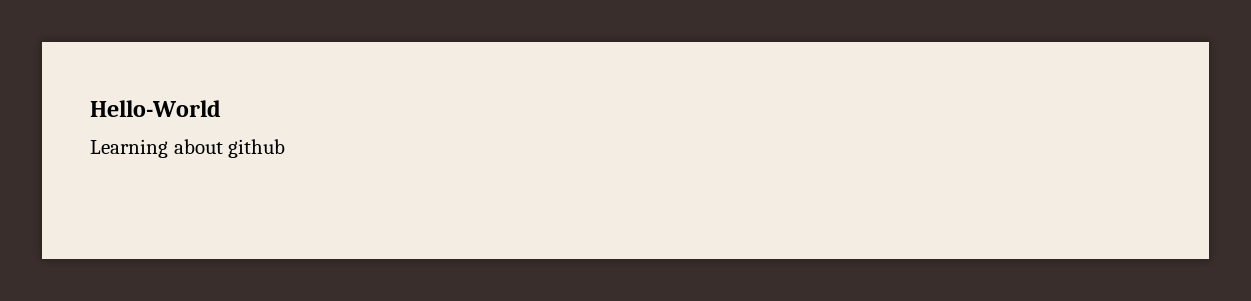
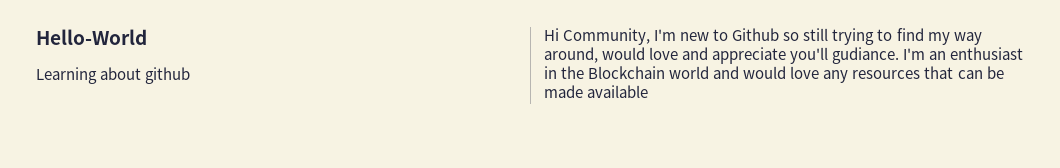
(286, 148) none -> [544,28,982,45] [544,47,1024,64] [544,66,1004,83] [544,85,649,98] // Hi Community, I'm new to Github so still trying to find my way around, would love and appreciate you'll gudiance. I'm an enthusiast in the Blockchain world and would love any resources that can be made available

